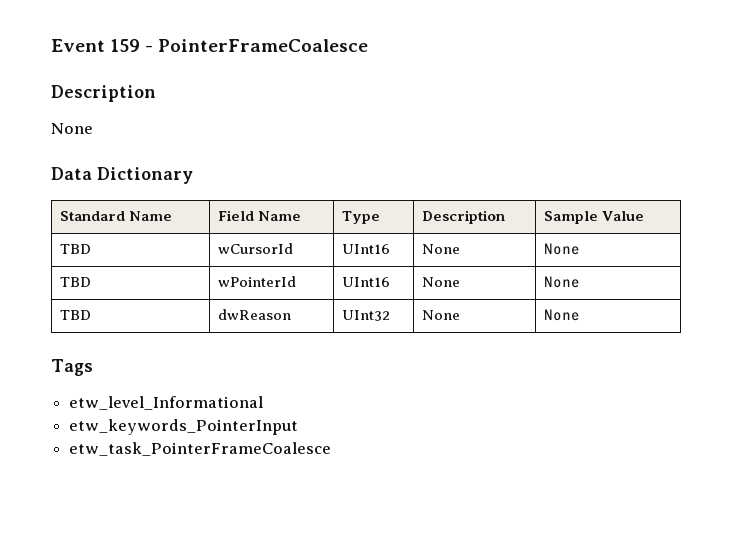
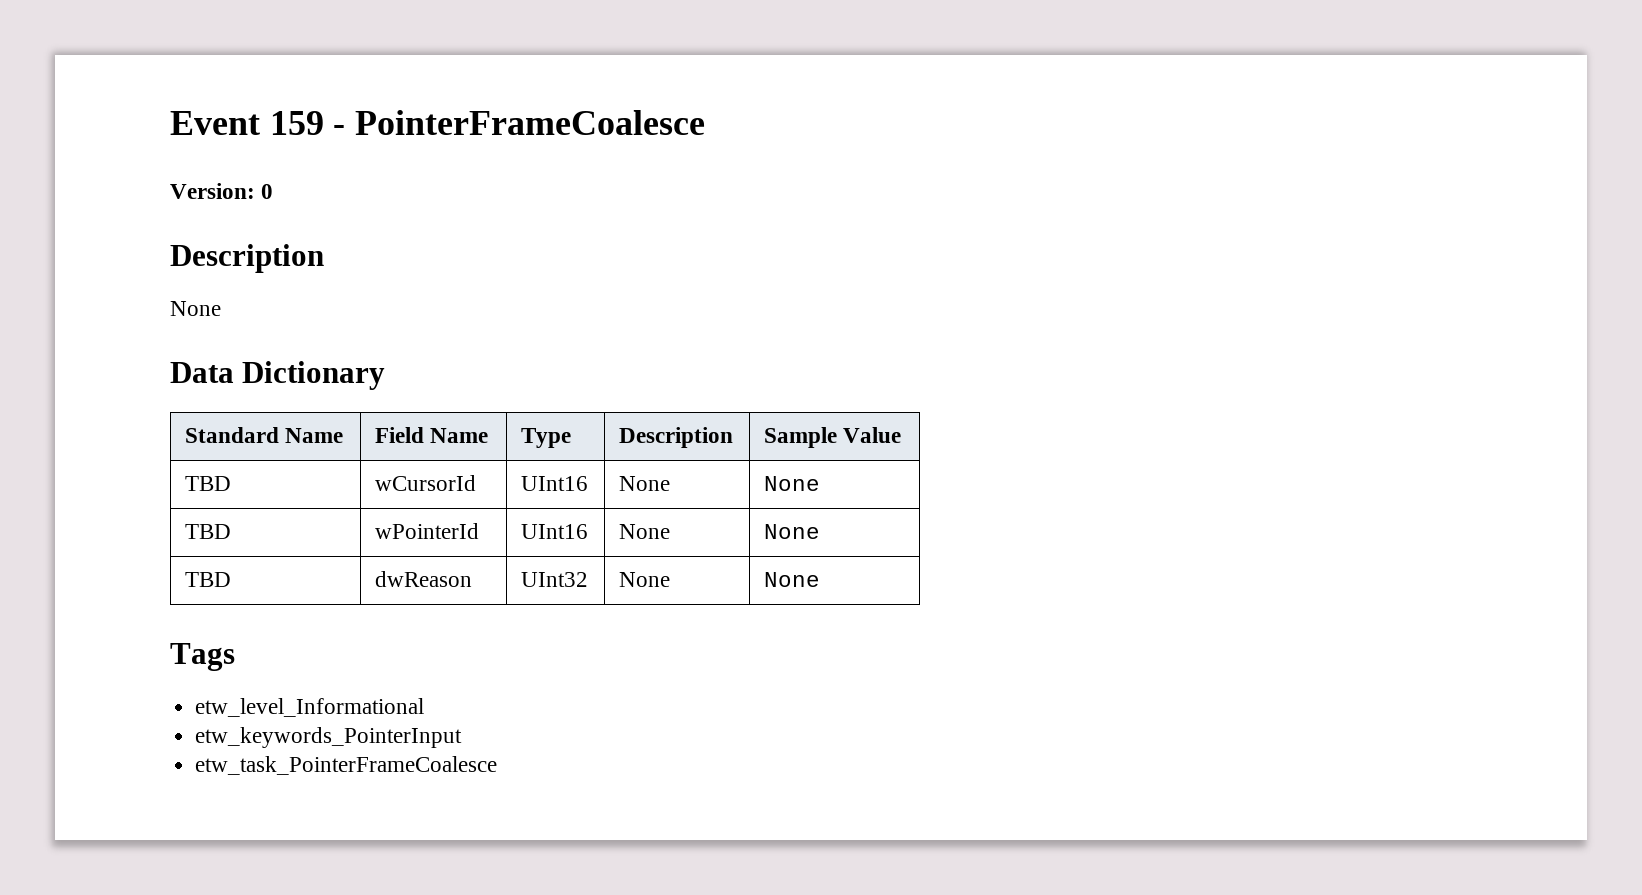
(369, 45) none -> [170,183,274,199] // Version: 0

